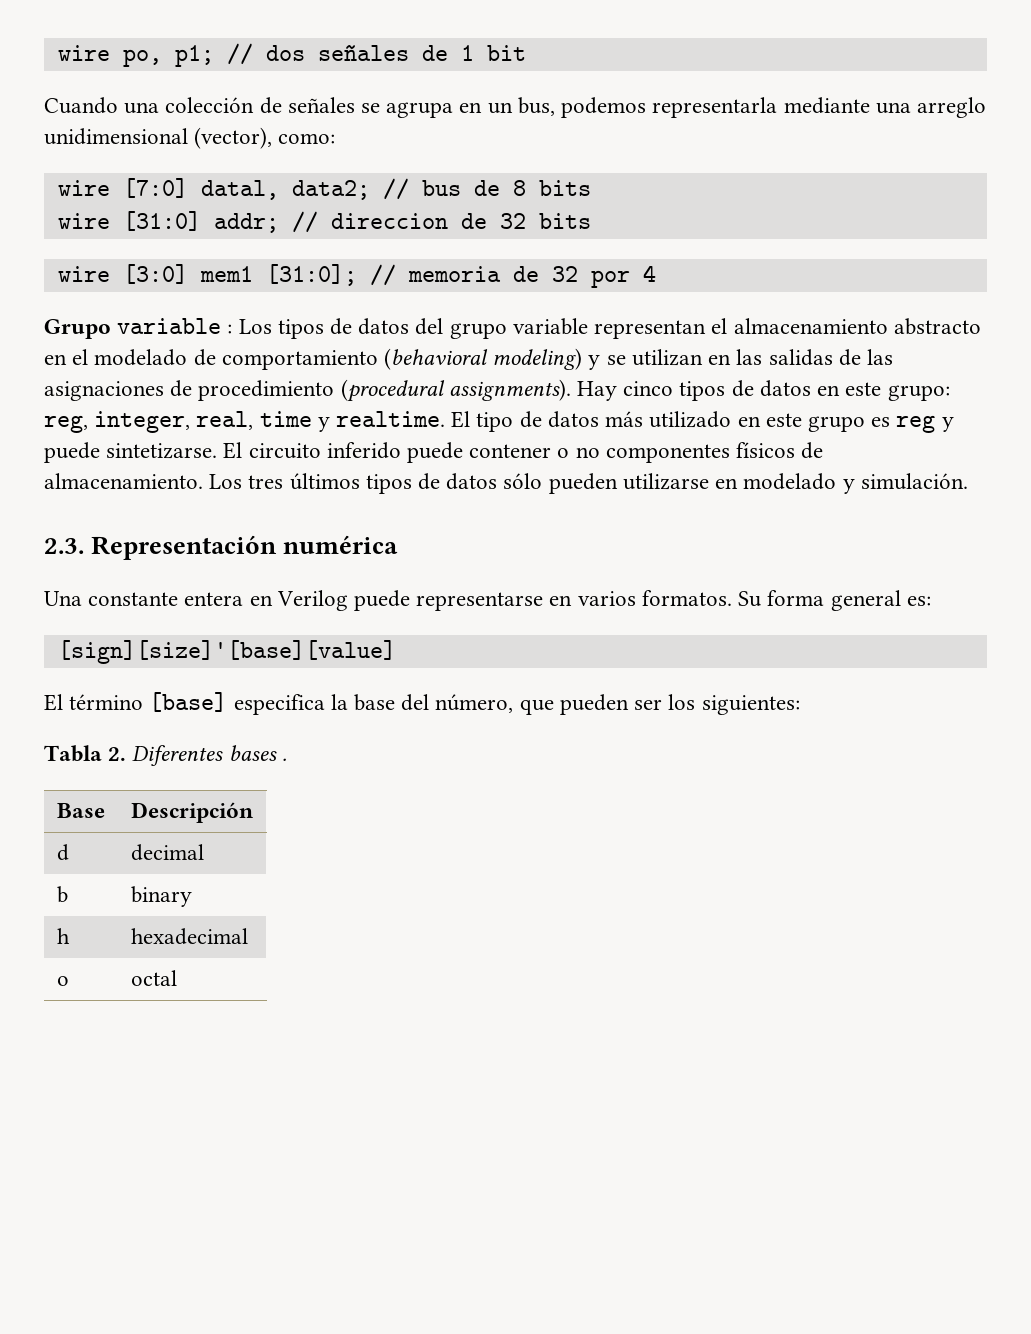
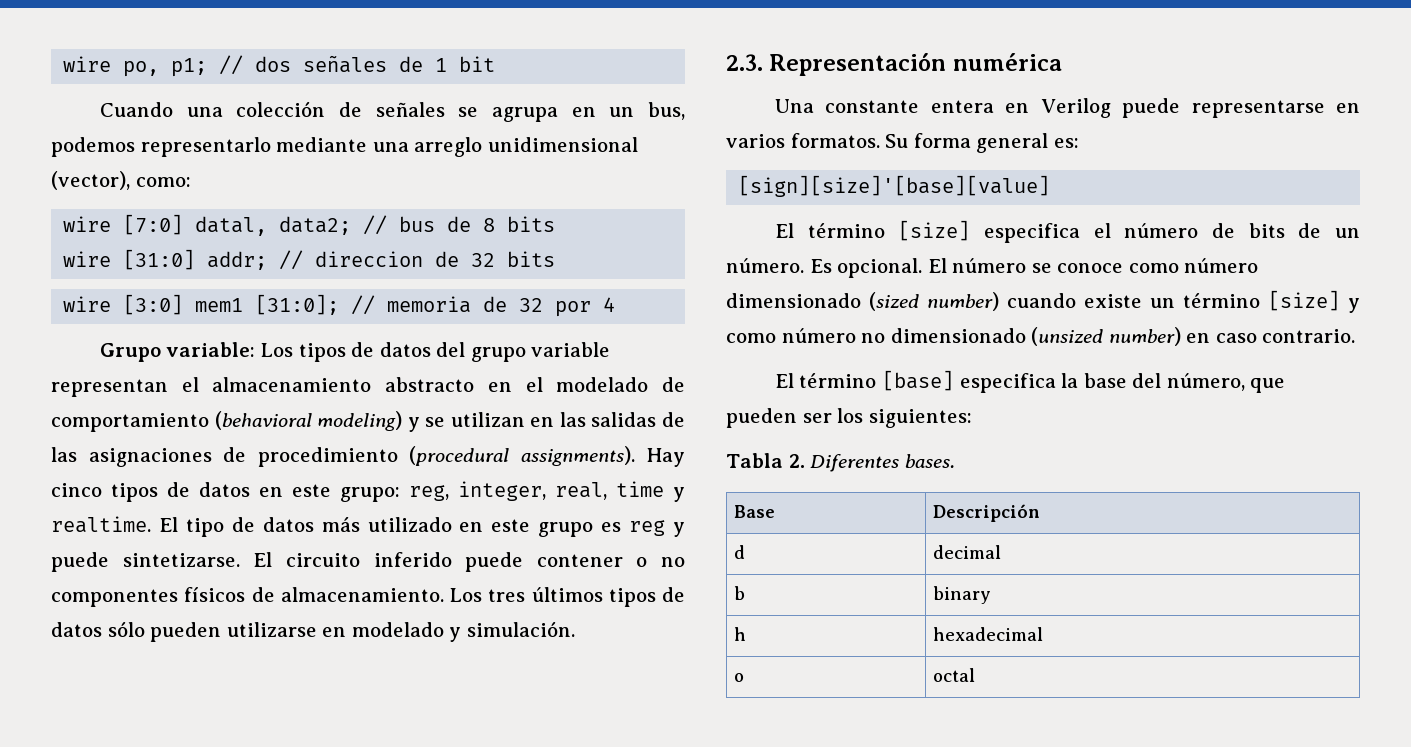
[652,97,778,118] representarla -> [140,137,271,157] representarlo
[117,318,233,334] variable : -> [166,342,256,357] variable:
(396, 652) none -> [774,220,1360,243] [726,258,1259,278] [726,290,1360,313] [726,327,1356,346] // El término [size] especifica el número de bits de un número. Es opcional. El número se conoce como número dimensionado (sized number) cuando existe un término [size] y como número no dimensionado (unsized number) en caso contrario.
[228,745,287,761] bases . -> [904,454,955,468] bases.

